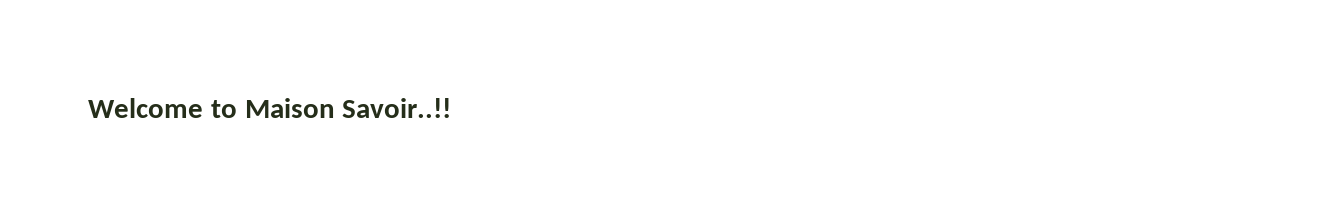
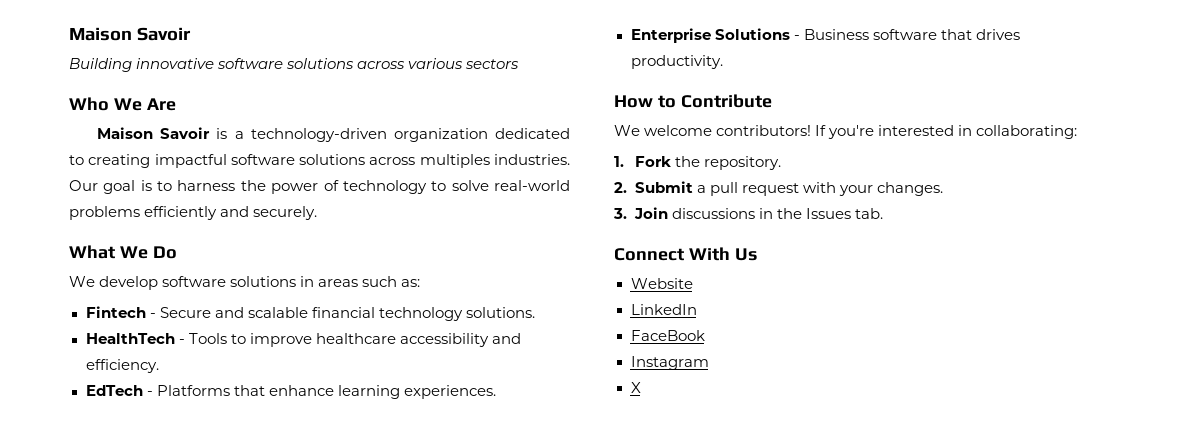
[88,98,452,118] Welcome to Maison Savoir..!! -> [69,27,191,41] [69,58,520,72] [69,97,176,111] [97,127,570,142] [69,154,570,168] [69,180,570,194] [69,206,318,220] [69,245,177,259] [69,276,421,290] [85,306,535,321] [85,333,521,347] [85,359,159,373] [85,385,496,399] [630,28,1020,43] [630,55,723,69] [614,94,772,108] [614,125,1078,139] [614,156,782,170] [614,181,944,196] [613,207,884,219] [614,247,757,261] [630,278,693,289] [630,304,697,315] [630,330,705,341] [630,356,709,370] [630,382,641,393] Maison Savoir // Building innovative software solutions across various sectors // Who We Are // Maison Savoir is a technology-driven organization dedicated to creating impactful software solutions across multiples industries. Our goal is to harness the power of technology to solve real-world problems efficiently and securely. // What We Do // We develop software solutions in areas such as: // Fintech - Secure and scalable financial technology solutions. // HealthTech - Tools to improve healthcare accessibility and efficiency. // EdTech - Platforms that enhance learning experiences. // Enterprise Solutions - Business software that drives productivity. // How to Contribute // We welcome contributors! If you're interested in collaborating: // 1. Fork the repository. // 2. Submit a pull request with your changes. // 3. Join discussions in the Issues tab. // Connect With Us // Website // LinkedIn // FaceBook // Instagram // X

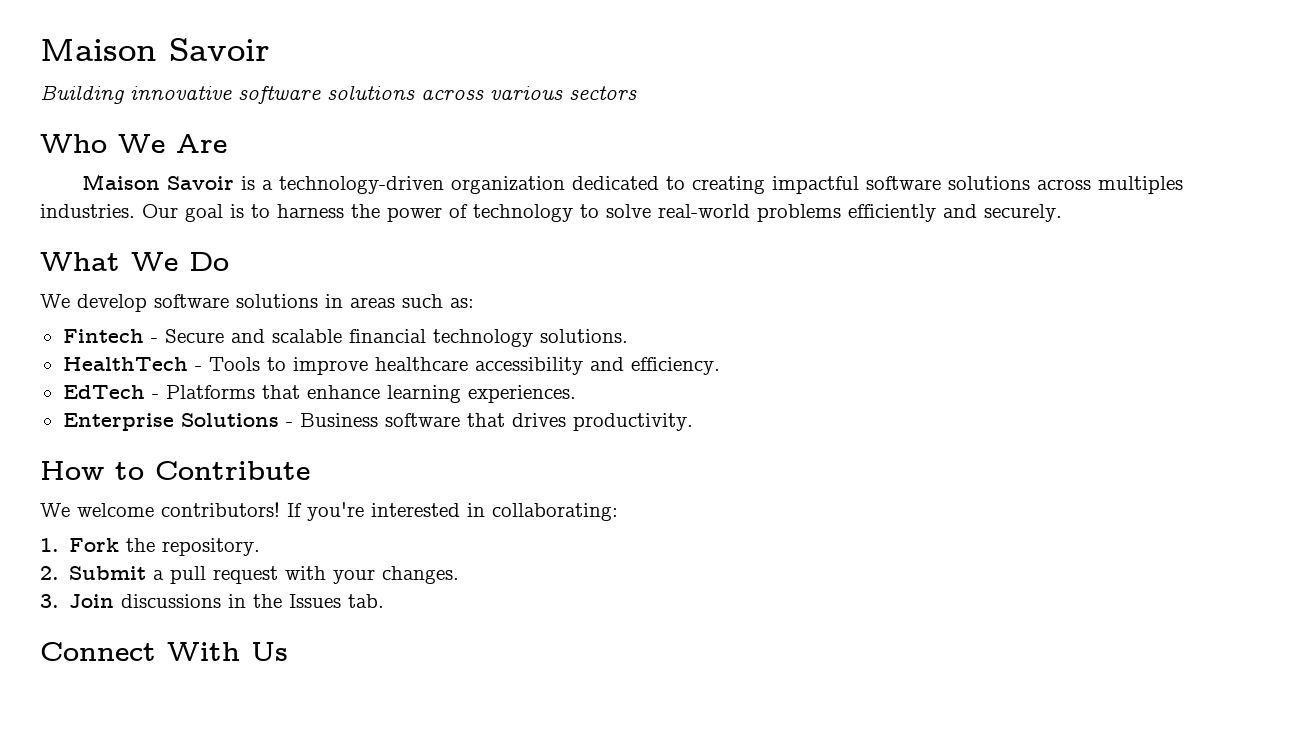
[630,278,693,289] [630,304,697,315] [630,330,705,341] [630,356,709,370] [630,382,641,393] // Website // LinkedIn // FaceBook // Instagram // X -> (288, 651) none

